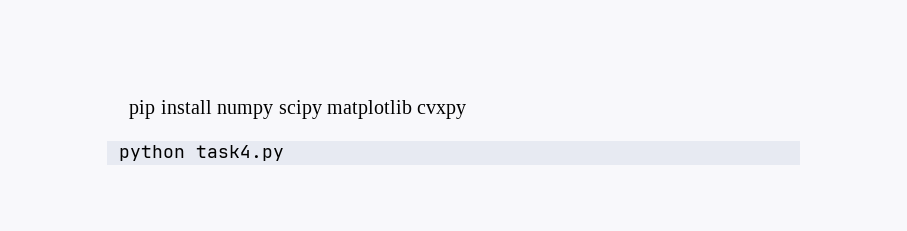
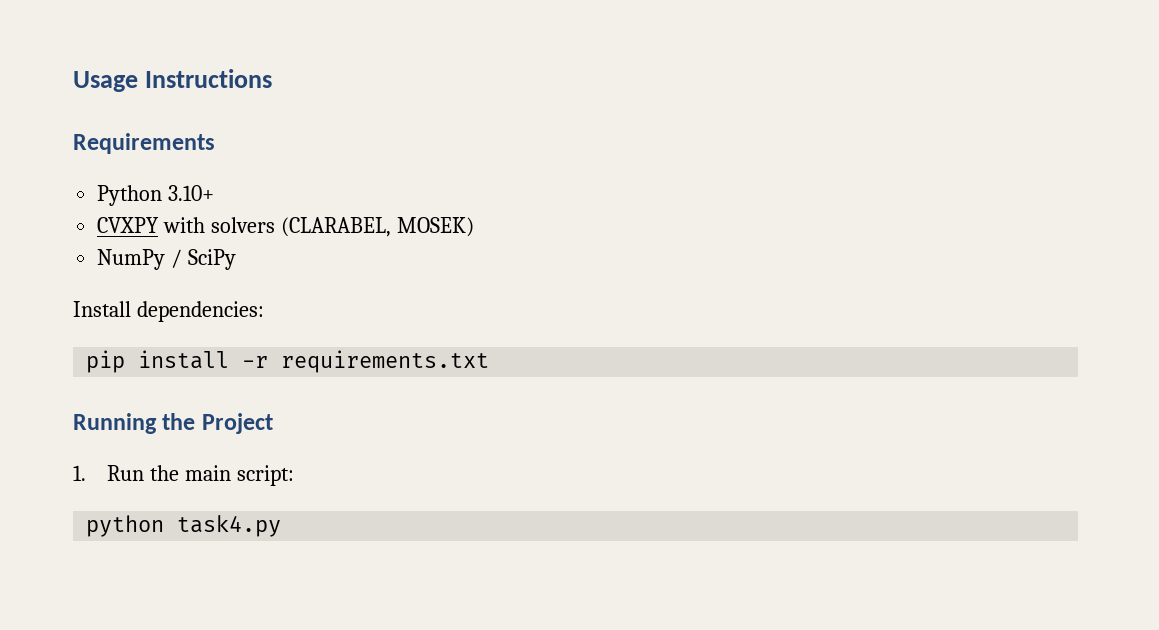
[129,100,467,119] pip install numpy scipy matplotlib cvxpy -> [73,69,272,92] [73,133,215,154] [97,185,215,206] [97,217,474,237] [97,249,237,270] [73,301,264,322] [86,350,490,373] [73,413,273,434] [73,465,295,486] Usage Instructions // Requirements // Python 3.10+ // CVXPY with solvers (CLARABEL, MOSEK) // NumPy / SciPy // Install dependencies: // pip install -r requirements.txt // Running the Project // 1. Run the main script:

